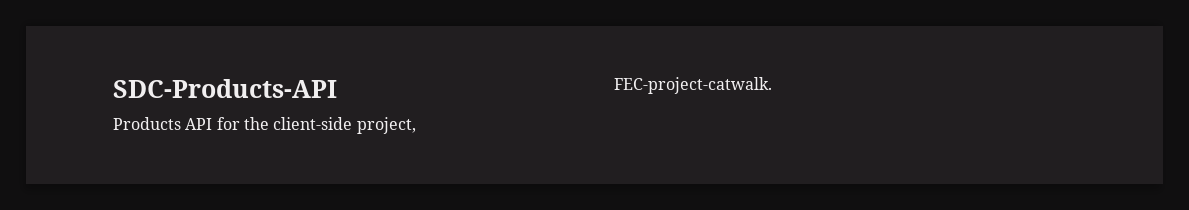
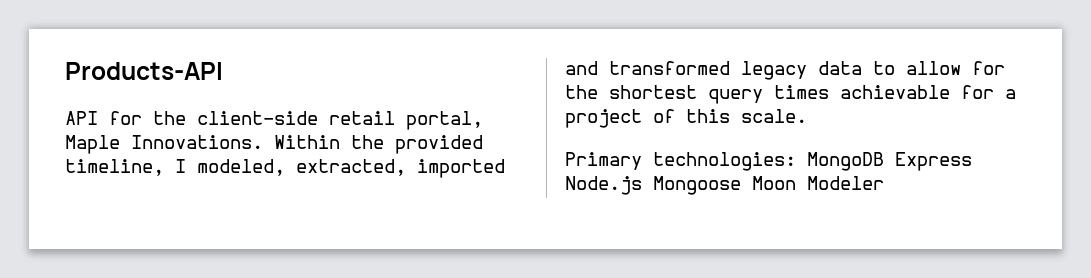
[113,79,337,98] [113,117,181,130] SDC-Products-API // Products -> [65,62,223,80] Products-API //
[356,117,416,134] [614,77,772,94] project, FEC-project-catwalk. -> [329,111,483,130] [65,135,483,154] [65,159,505,178] [565,61,1005,80] [565,85,1016,104] [565,109,807,128] [565,152,972,171] [565,176,884,195] retail portal, Maple Innovations. Within the provided timeline, I modeled, extracted, imported and transformed legacy data to allow for the shortest query times achievable for a project of this scale. // Primary technologies: MongoDB Express Node.js Mongoose Moon Modeler

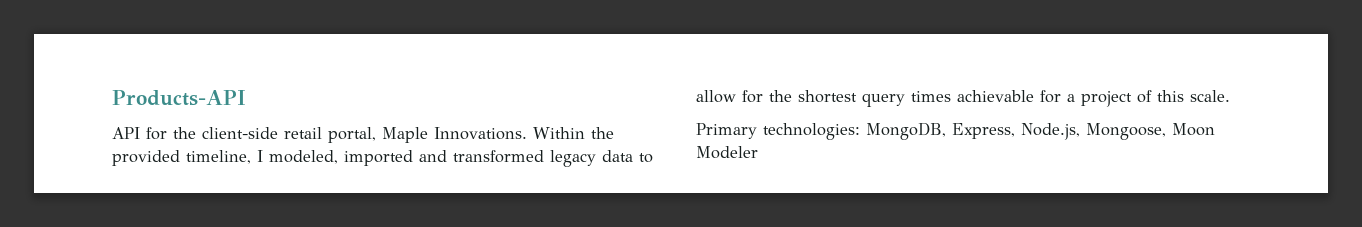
[296,159,406,176] extracted, -> (338, 157) none
[807,152,972,171] [565,176,741,195] MongoDB Express Node.js Mongoose -> [866,122,1166,140] MongoDB, Express, Node.js, Mongoose,

